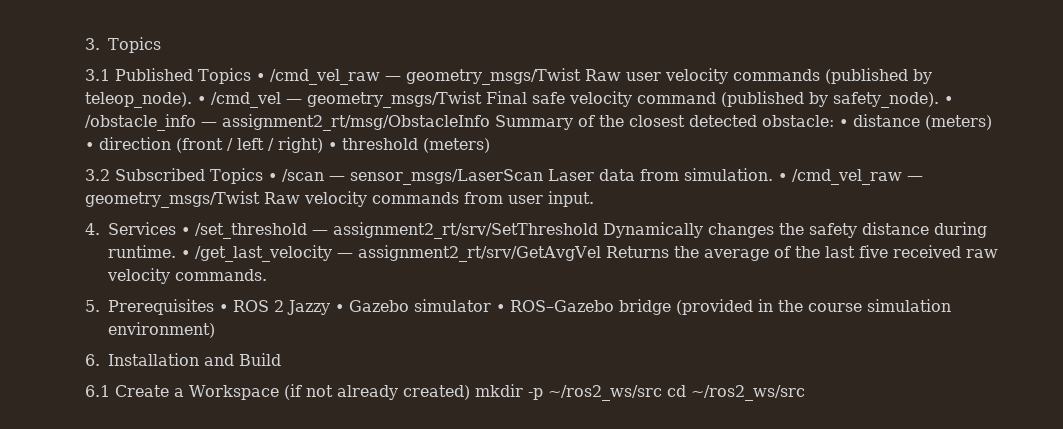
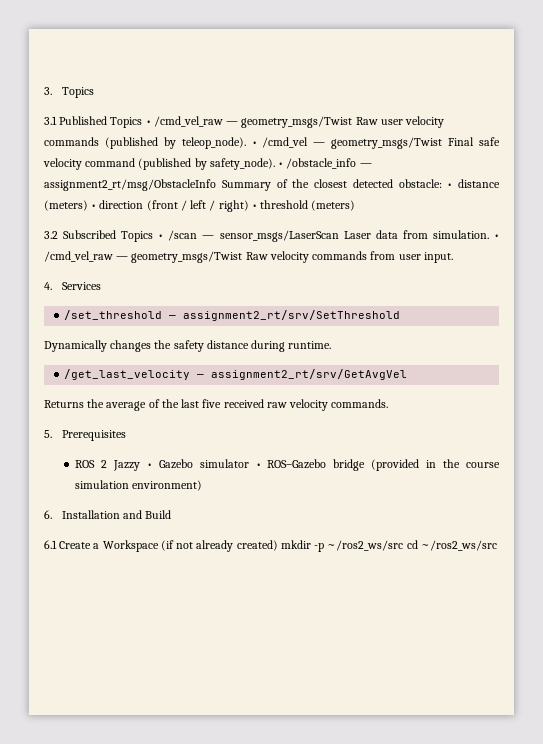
[181,227,190,235] • -> (101, 286) //
(598, 230) none -> (401, 315) //
[181,250,190,258] • -> (332, 345) //
(601, 253) none -> (408, 374) //
[219,304,228,312] • -> (126, 435) //

